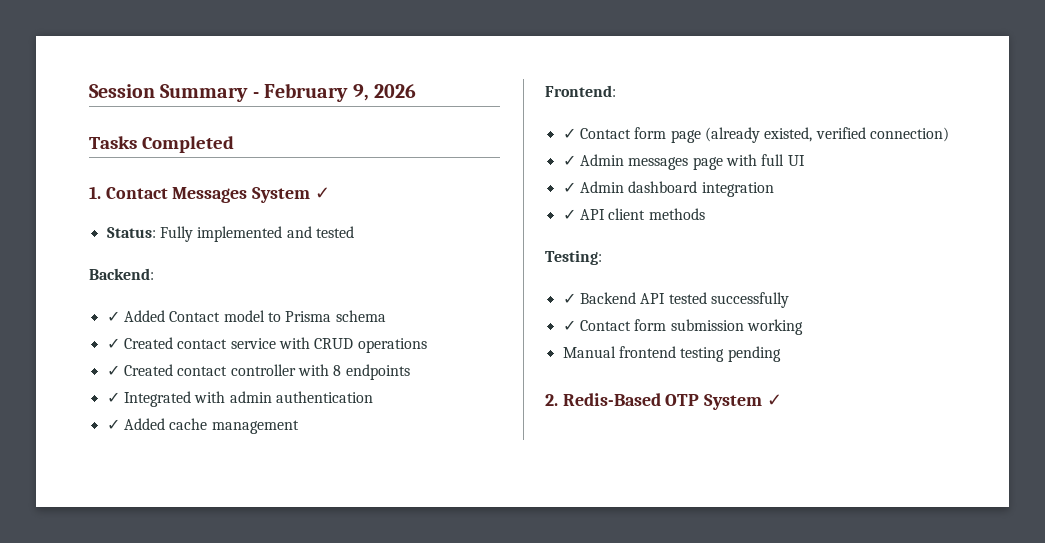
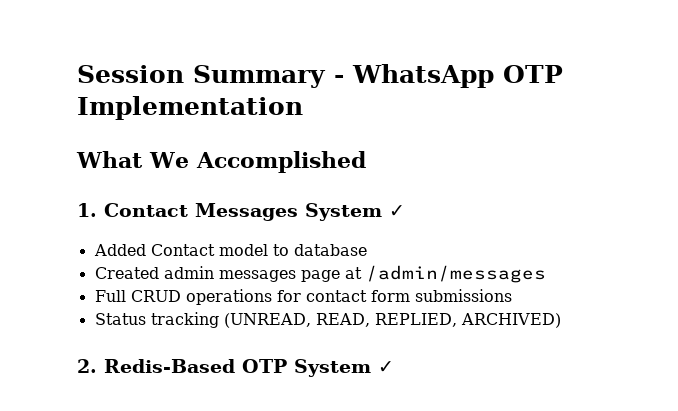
[264,83,416,102] [89,136,234,153] February 9, 2026 // Tasks Completed -> [352,64,563,88] [77,96,303,120] [76,151,366,173] WhatsApp OTP Implementation // What We Accomplished
[106,226,354,242] [89,268,154,280] [106,310,386,322] [106,337,427,353] [106,364,410,380] [106,391,373,407] [106,418,299,434] [545,85,616,97] [562,127,949,143] [562,154,805,170] [562,181,774,197] [562,208,705,220] [545,250,602,265] [562,292,789,308] [562,319,803,335] [562,346,781,362] Status: Fully implemented and tested // Backend: // ✓ Added Contact model to Prisma schema // ✓ Created contact service with CRUD operations // ✓ Created contact controller with 8 endpoints // ✓ Integrated with admin authentication // ✓ Added cache management // Frontend: // ✓ Contact form page (already existed, verified connection) // ✓ Admin messages page with full UI // ✓ Admin dashboard integration // ✓ API client methods // Testing: // ✓ Backend API tested successfully // ✓ Contact form submission working // Manual frontend testing pending -> [93,244,367,256] [94,265,546,283] [94,289,512,305] [94,312,561,328] Added Contact model to database // Created admin messages page at /admin/messages // Full CRUD operations for contact form submissions // Status tracking (UNREAD, READ, REPLIED, ARCHIVED)

